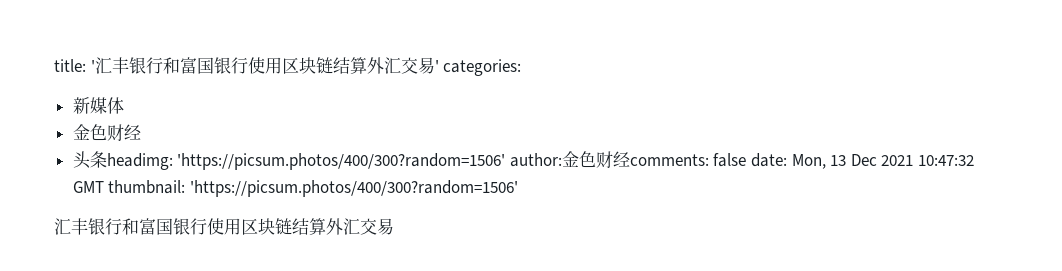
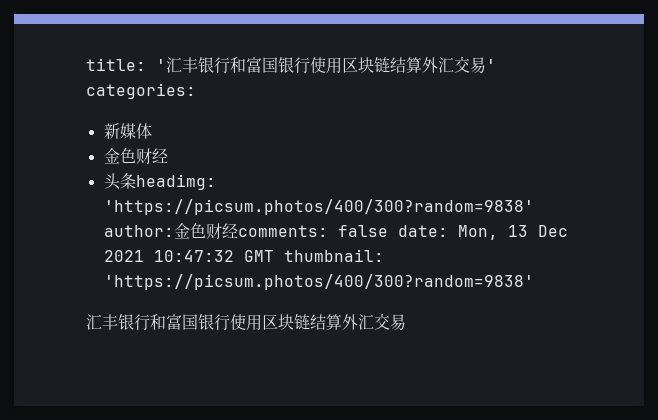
[177,153,506,170] 'https://picsum.photos/400/300?random=1506' -> [103,199,534,215] 'https://picsum.photos/400/300?random=9838'
[189,180,518,197] 'https://picsum.photos/400/300?random=1506' -> [103,274,534,290] 'https://picsum.photos/400/300?random=9838'

